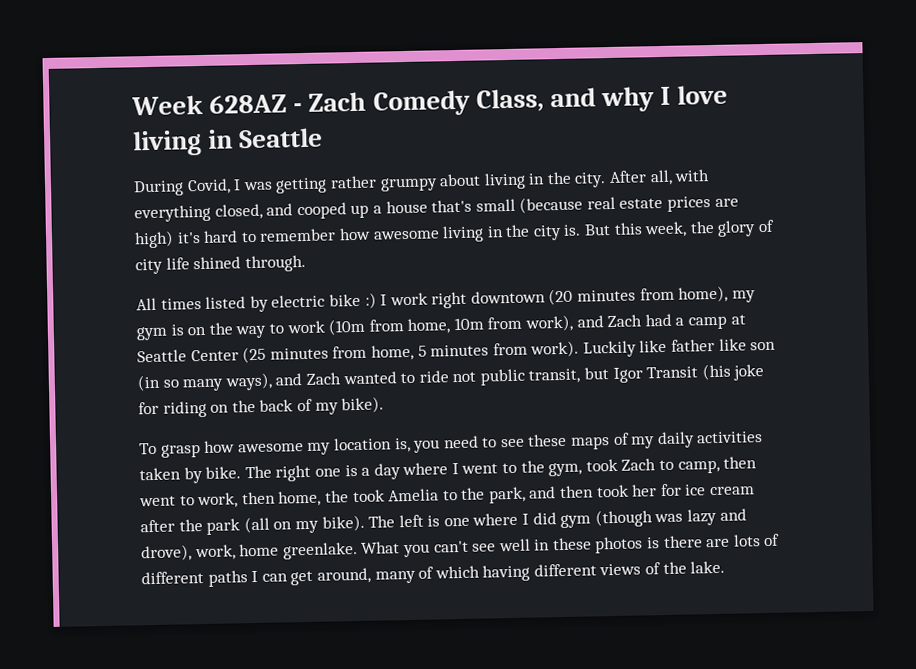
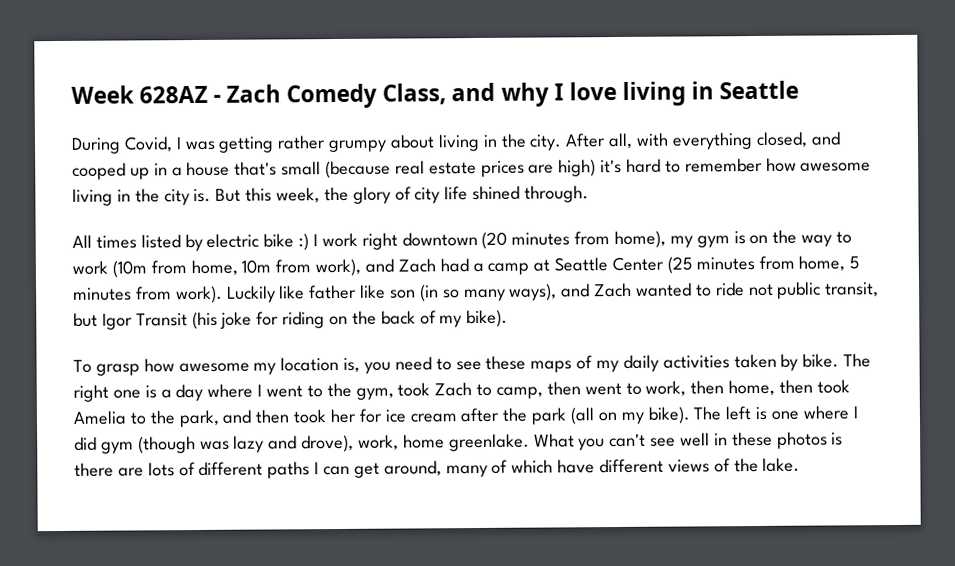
(370, 211) none -> [153,163,168,176] in
[324,490,349,503] the -> [779,379,814,394] then
[482,564,531,582] having -> [557,459,596,474] have

